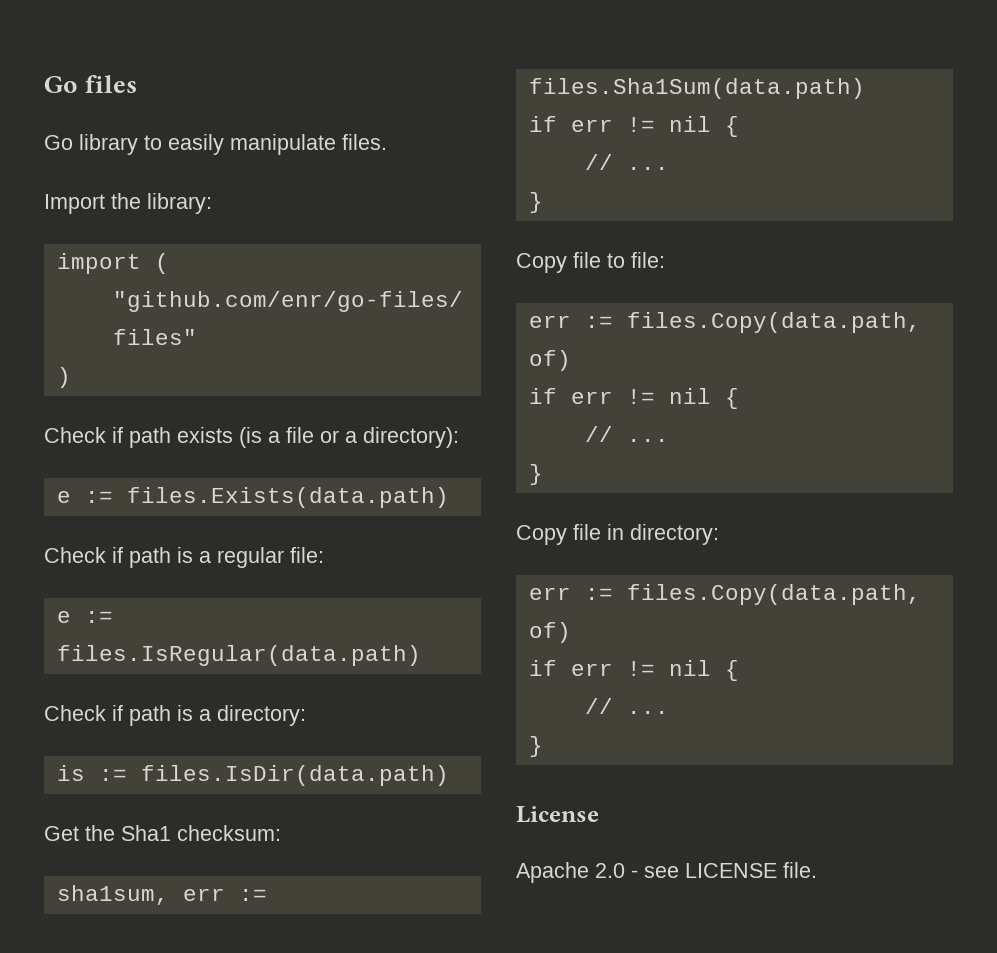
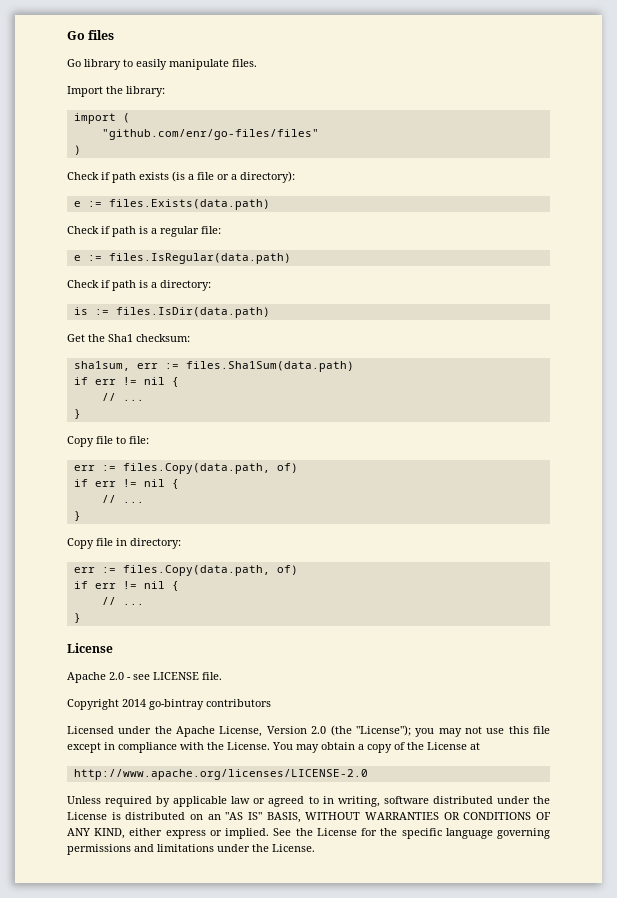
(817, 870) none -> [67,699,271,710] [67,725,550,737] [67,742,480,753] [73,769,368,780] [67,796,550,807] [67,812,551,823] [67,828,550,839] [67,844,315,855] // Copyright 2014 go-bintray contributors // Licensed under the Apache License, Version 2.0 (the "License"); you may not use this file except in compliance with the License. You may obtain a copy of the License at // http://www.apache.org/licenses/LICENSE-2.0 // Unless required by applicable law or agreed to in writing, software distributed under the License is distributed on an "AS IS" BASIS, WITHOUT WARRANTIES OR CONDITIONS OF ANY KIND, either express or implied. See the License for the specific language governing permissions and limitations under the License.

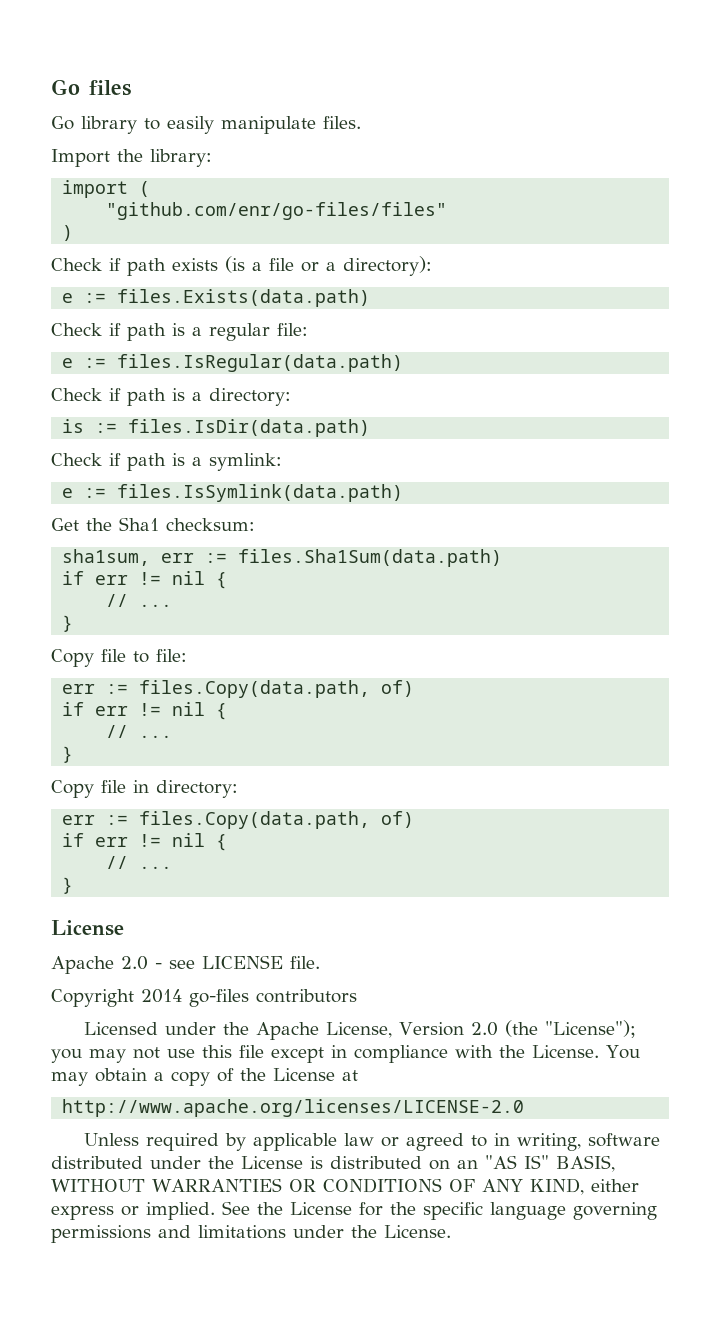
(270, 312) none -> [51,453,282,471] [62,484,404,502] // Check if path is a symlink: // e := files.IsSymlink(data.path)
[149,699,204,710] go-bintray -> [189,989,249,1007] go-files

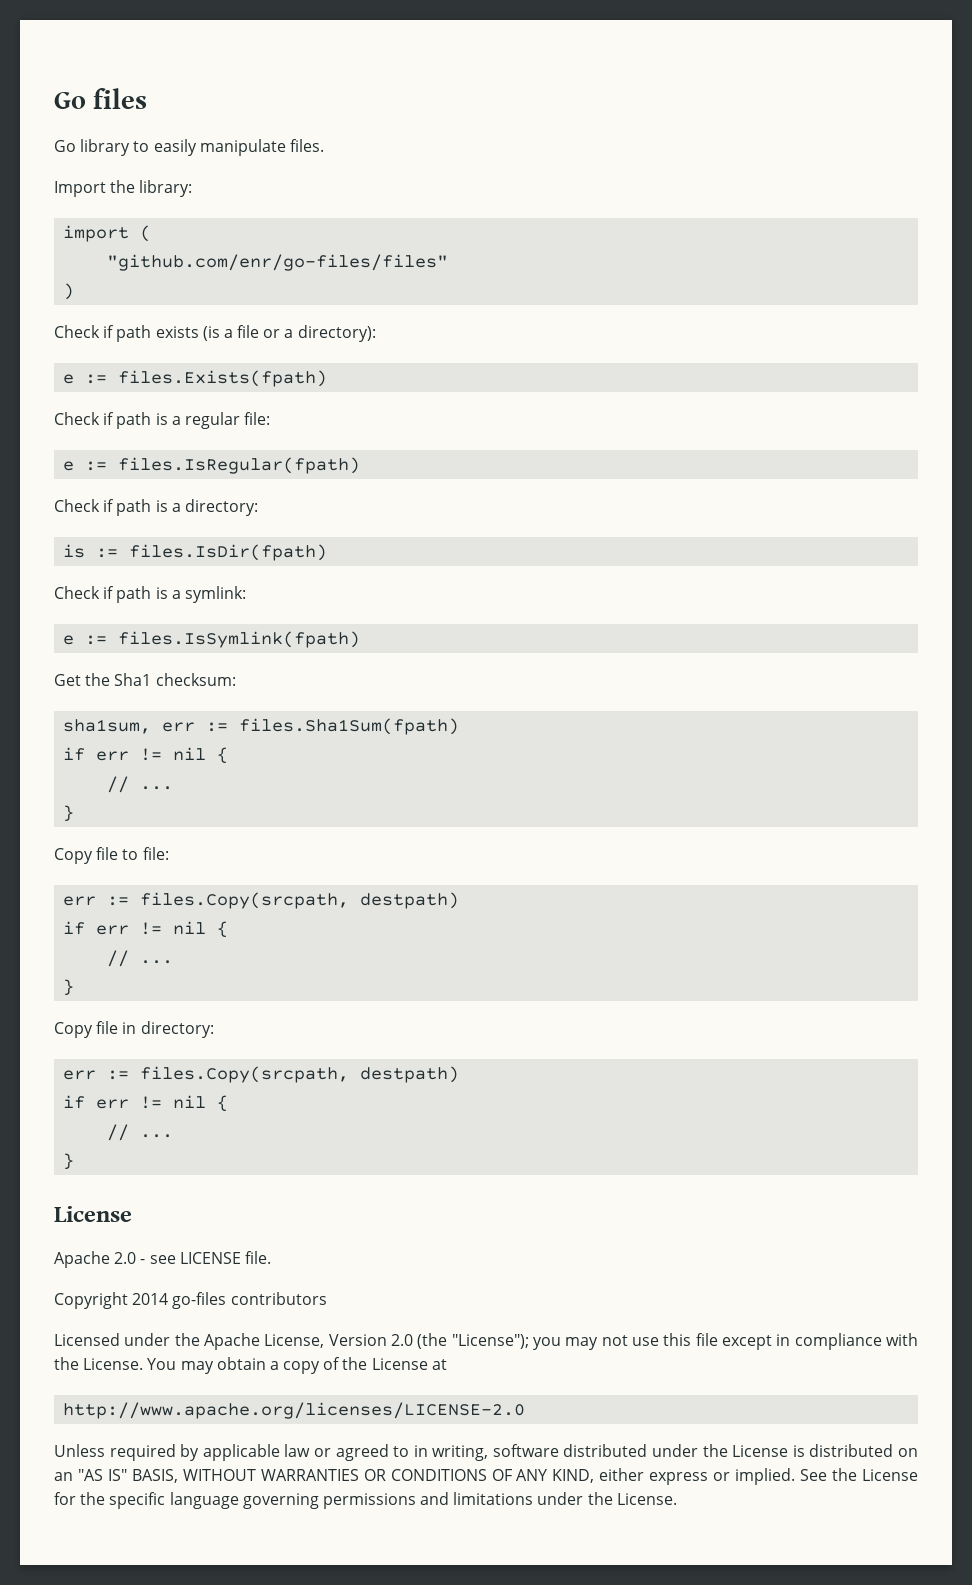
[117,289,371,307] files.Exists(data.path) -> [118,370,328,387] files.Exists(fpath)
[117,354,404,372] files.IsRegular(data.path) -> [118,457,361,474] files.IsRegular(fpath)
[128,419,371,437] files.IsDir(data.path) -> [129,544,328,561] files.IsDir(fpath)
[117,484,404,502] files.IsSymlink(data.path) -> [118,631,361,648] files.IsSymlink(fpath)
[238,549,503,567] files.Sha1Sum(data.path) -> [239,718,460,735] files.Sha1Sum(fpath)
[139,680,415,698] files.Copy(data.path, of) -> [140,892,460,909] files.Copy(srcpath, destpath)
[139,811,415,829] files.Copy(data.path, of) -> [140,1066,460,1083] files.Copy(srcpath, destpath)

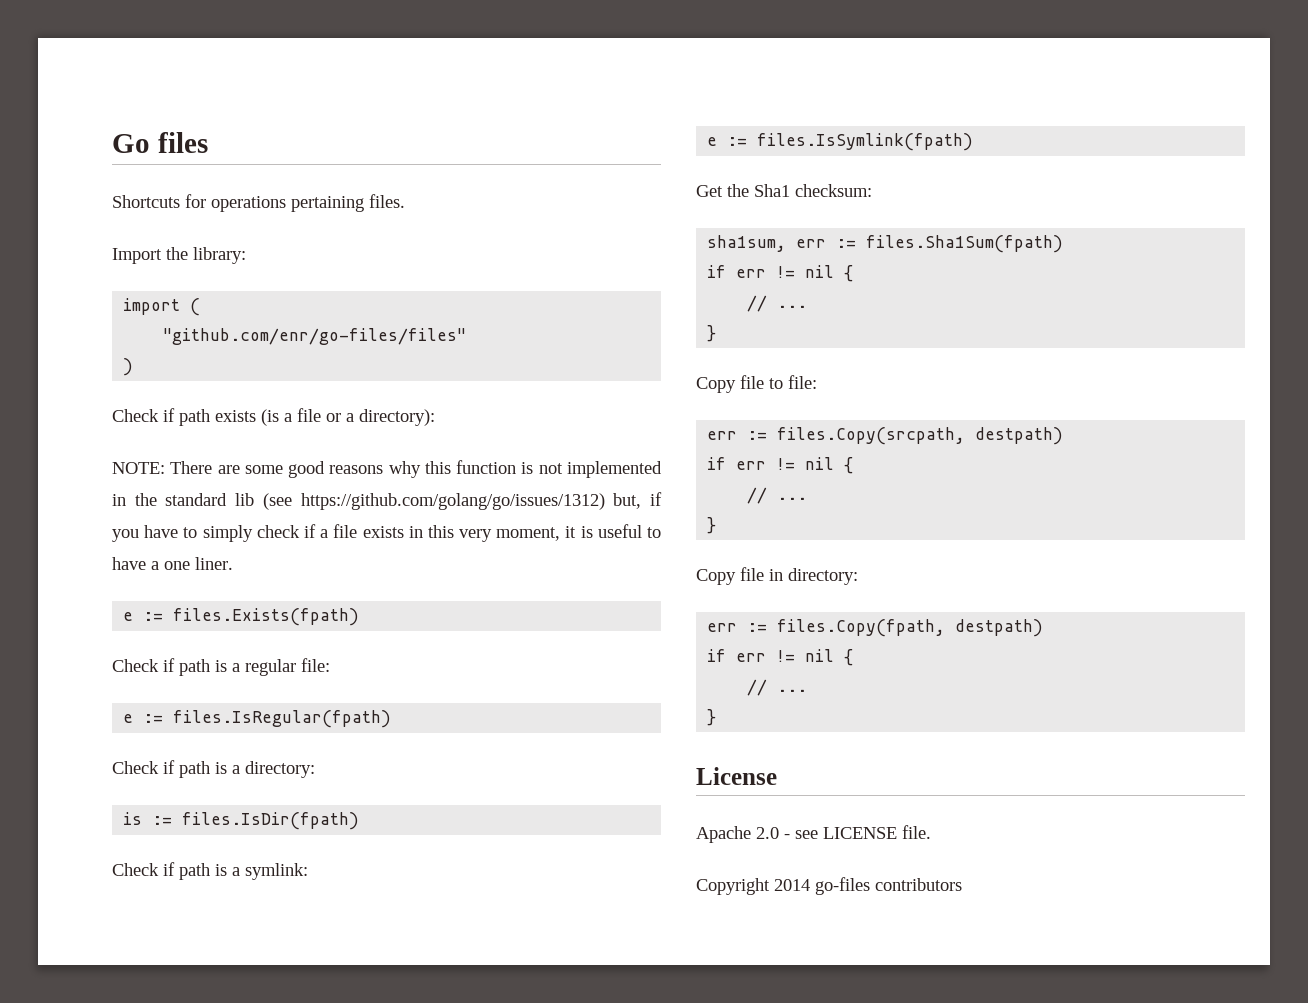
[54,139,286,156] Go library to easily manipulate -> [112,194,364,212] Shortcuts for operations pertaining
(376, 333) none -> [112,460,662,478] [112,492,662,510] [112,524,661,542] [112,557,233,570] // NOTE: There are some good reasons why this function is not implemented in the standard lib (see https://github.com/golang/go/issues/1312) but, if you have to simply check if a file exists in this very moment, it is useful to have a one liner.
[140,1066,350,1083] files.Copy(srcpath, -> [777,619,946,637] files.Copy(fpath,
[54,1333,919,1350] [54,1357,447,1374] [63,1402,526,1419] [54,1444,918,1461] [54,1468,918,1485] [54,1492,677,1509] // Licensed under the Apache License, Version 2.0 (the "License"); you may not use this file except in compliance with the License. You may obtain a copy of the License at // http://www.apache.org/licenses/LICENSE-2.0 // Unless required by applicable law or agreed to in writing, software distributed under the License is distributed on an "AS IS" BASIS, WITHOUT WARRANTIES OR CONDITIONS OF ANY KIND, either express or implied. See the License for the specific language governing permissions and limitations under the License. -> (962, 884) none

